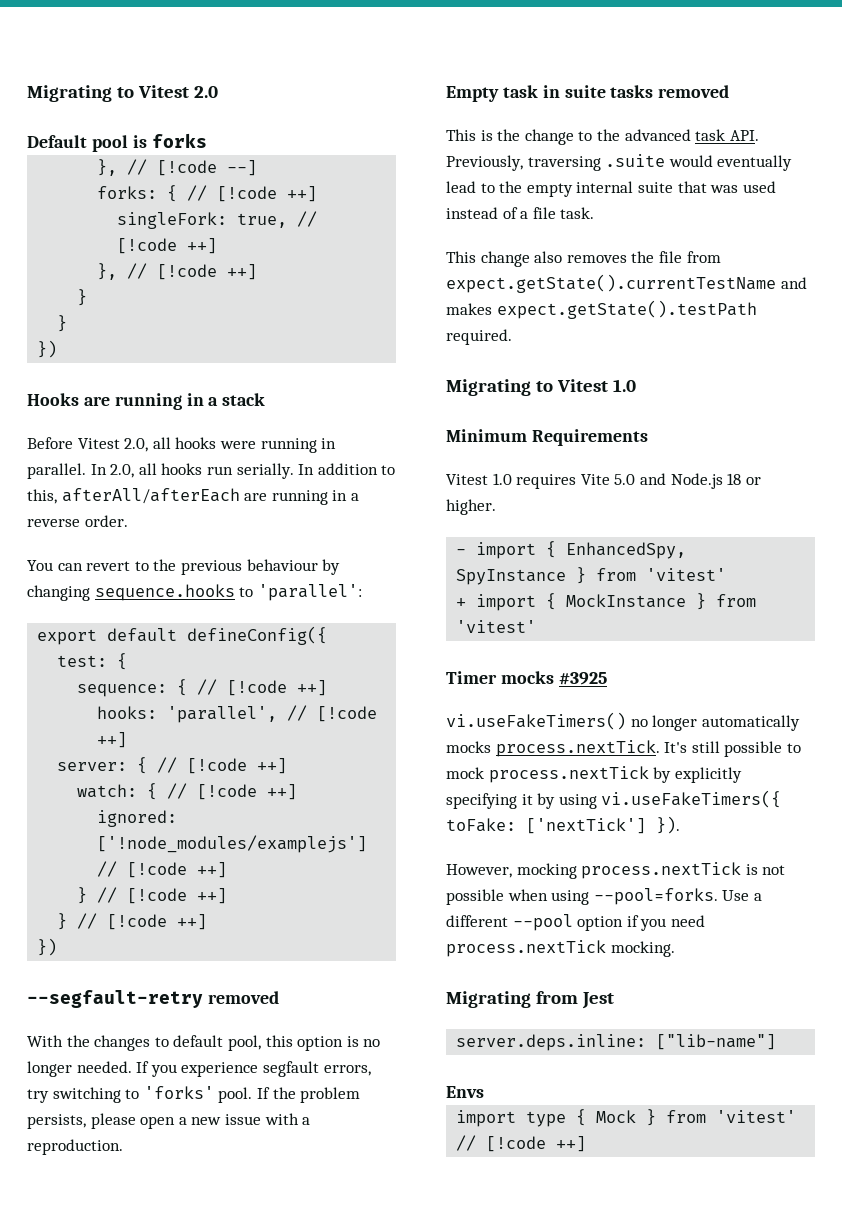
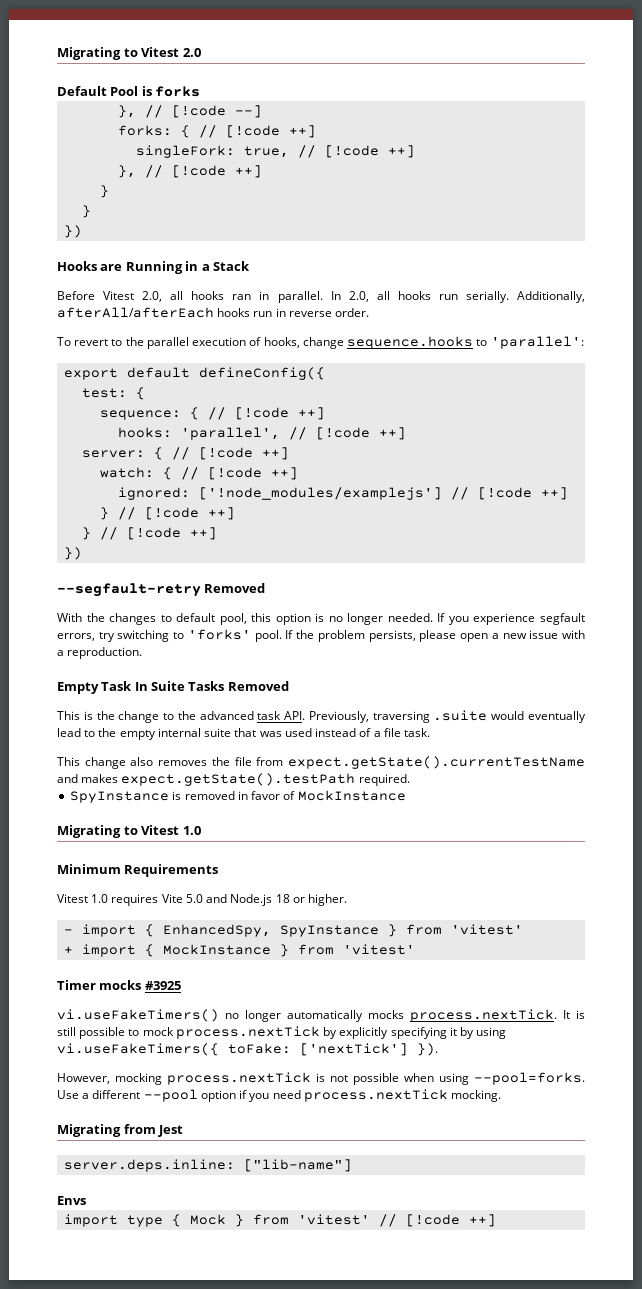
[91,135,128,152] pool -> [110,86,139,96] Pool
[114,393,266,410] running in a stack -> [125,261,250,274] Running in a Stack
[219,438,317,453] were running -> [232,294,252,300] ran
[298,463,396,475] [27,488,359,505] In addition to this, afterAll/afterEach are running in a -> [516,291,585,303] [57,307,286,318] Additionally, afterAll/afterEach hooks run in
[27,560,83,571] You can -> [57,337,71,346] To
[180,559,341,575] [27,585,90,601] previous behaviour by changing -> [146,337,344,349] parallel execution of hooks, change
[207,991,279,1004] removed -> [204,583,266,593] Removed
[502,85,730,98] task in suite tasks removed -> [101,681,289,691] Task In Suite Tasks Removed
(512, 337) none -> [70,790,406,803] // SpyInstance is removed in favor of MockInstance
[664,742,688,753] It's -> [563,1010,585,1019] It is

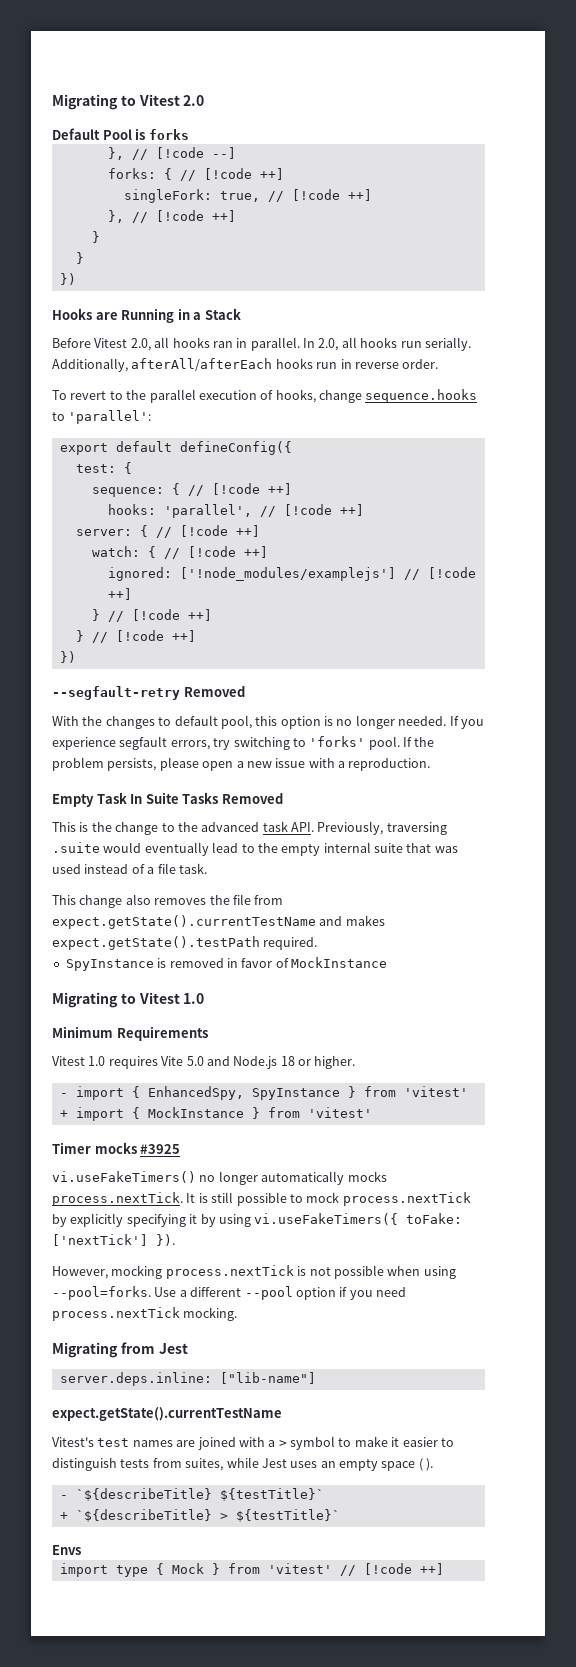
(353, 1165) none -> [52,1407,282,1421] [52,1436,454,1450] [52,1457,434,1471] [59,1488,324,1501] [59,1509,340,1522] // expect.getState().currentTestName // Vitest's test names are joined with a > symbol to make it easier to distinguish tests from suites, while Jest uses an empty space ( ). // - `${describeTitle} ${testTitle}` // + `${describeTitle} > ${testTitle}`

